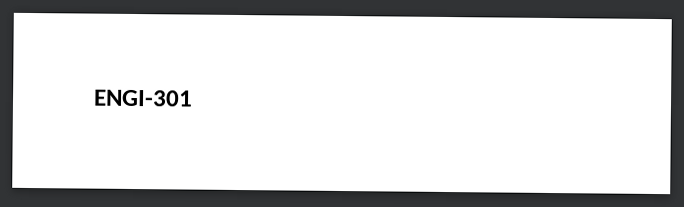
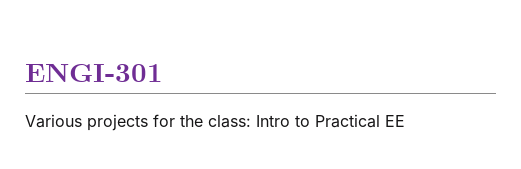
(193, 98) none -> [25,114,405,131] // Various projects for the class: Intro to Practical EE

